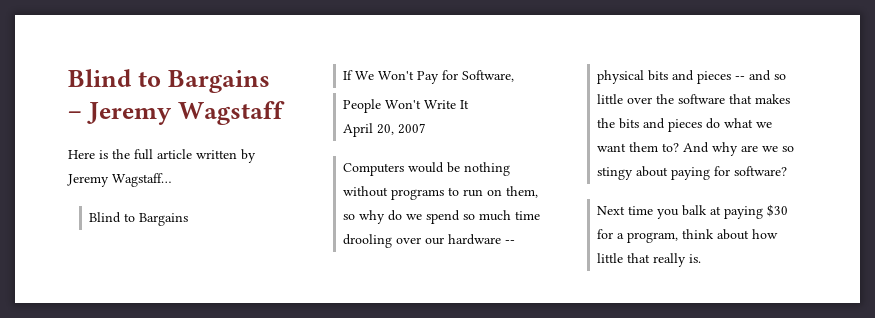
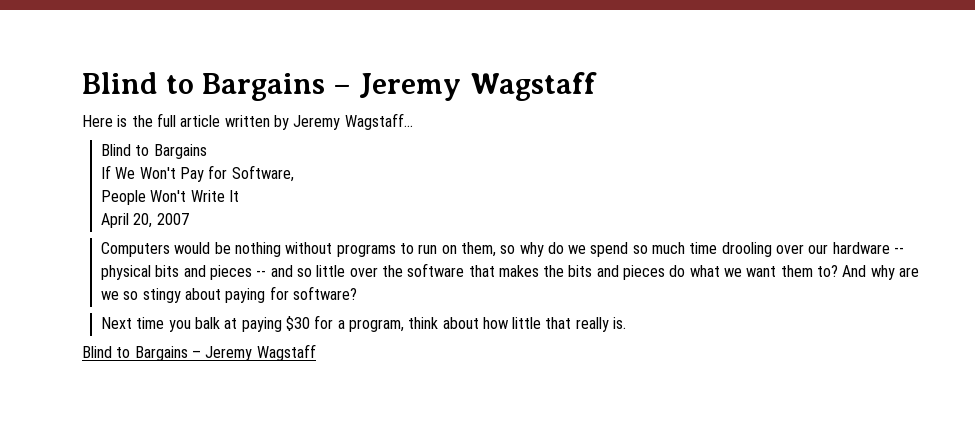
(702, 258) none -> [82,344,316,361] // Blind to Bargains – Jeremy Wagstaff

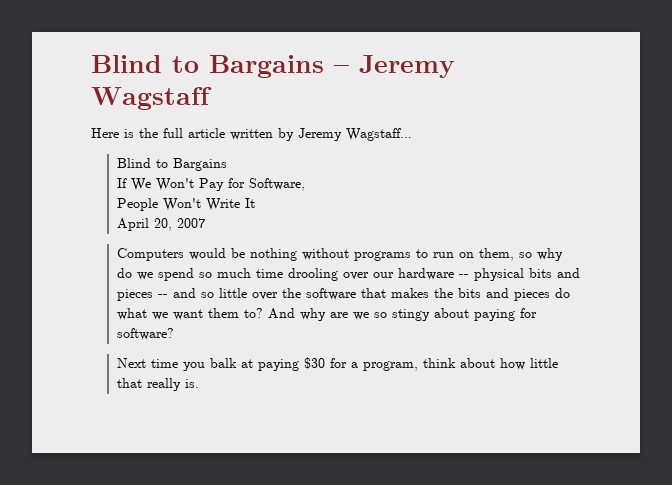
[82,344,316,361] // Blind to Bargains – Jeremy Wagstaff -> (200, 383) none

